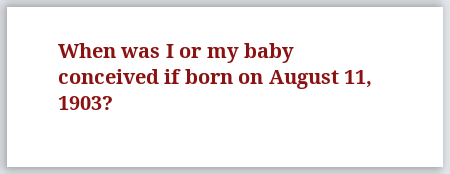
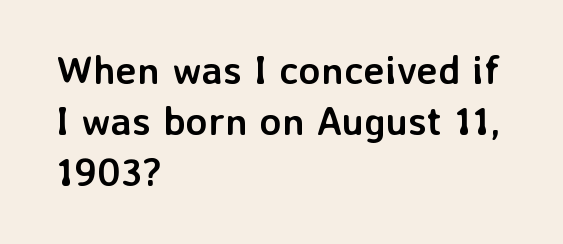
[179,43,294,63] [58,69,182,84] or my baby conceived if -> [279,55,500,84] [56,107,151,135] conceived if I was

